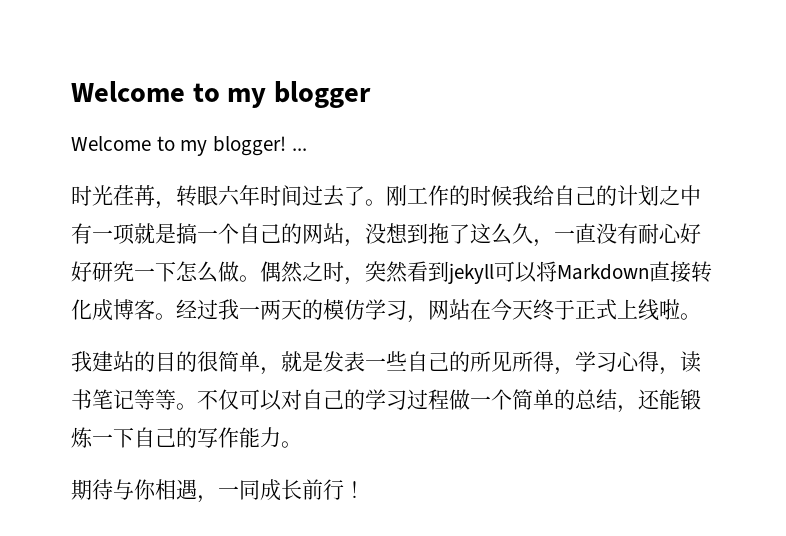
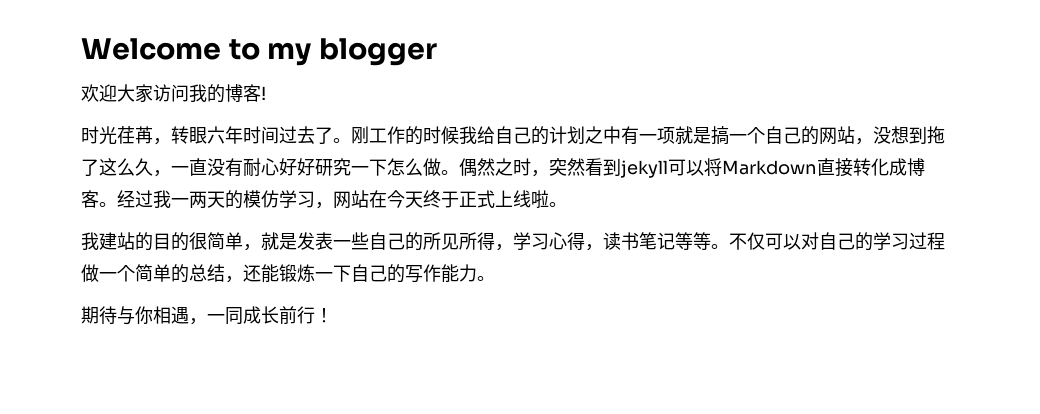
[71,136,307,156] Welcome to my blogger! ... -> [81,84,266,103] 欢迎大家访问我的博客!

